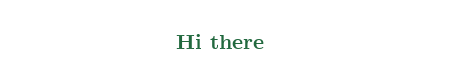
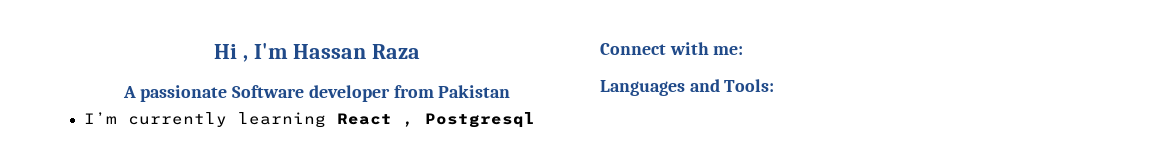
[210,35,264,49] there -> [242,43,421,62] [122,85,511,102] [83,112,535,128] [600,42,744,55] [600,79,775,96] , I'm Hassan Raza // A passionate Software developer from Pakistan // I’m currently learning React , Postgresql // Connect with me: // Languages and Tools:

